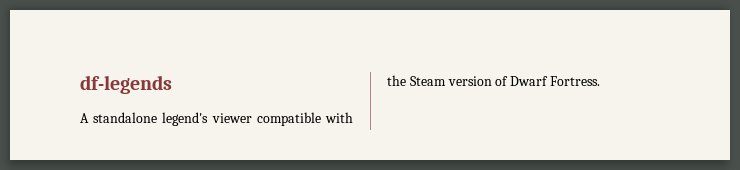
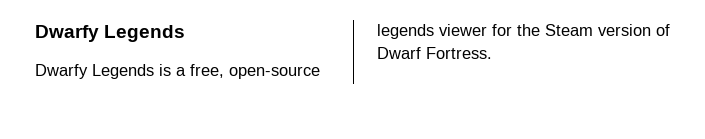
[80,75,172,94] [80,112,354,126] df-legends // A standalone legend's viewer compatible with -> [35,25,186,42] [35,64,320,79] [377,24,512,39] Dwarfy Legends // Dwarfy Legends is a free, open-source legends viewer for

